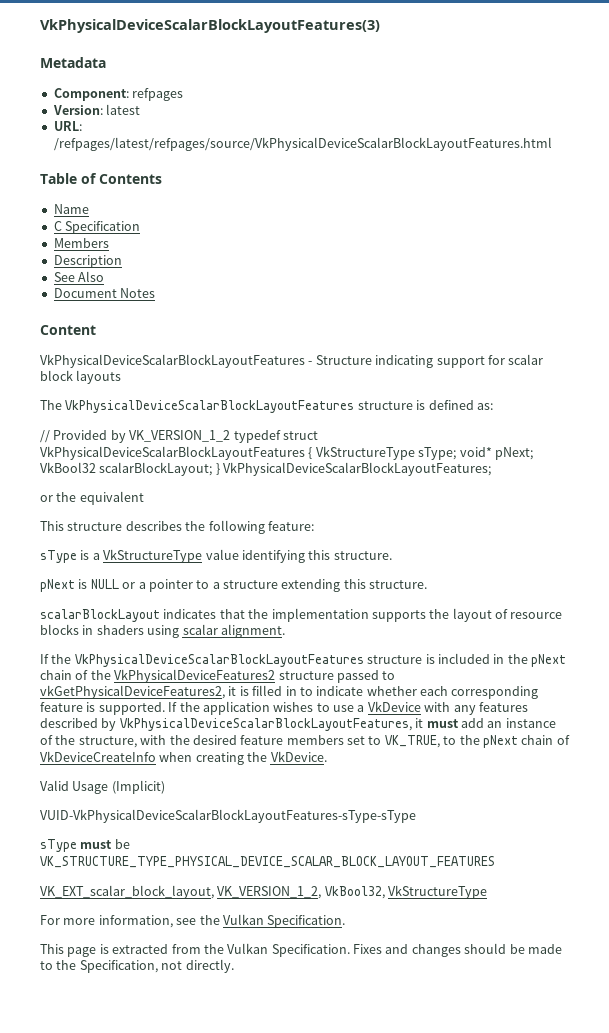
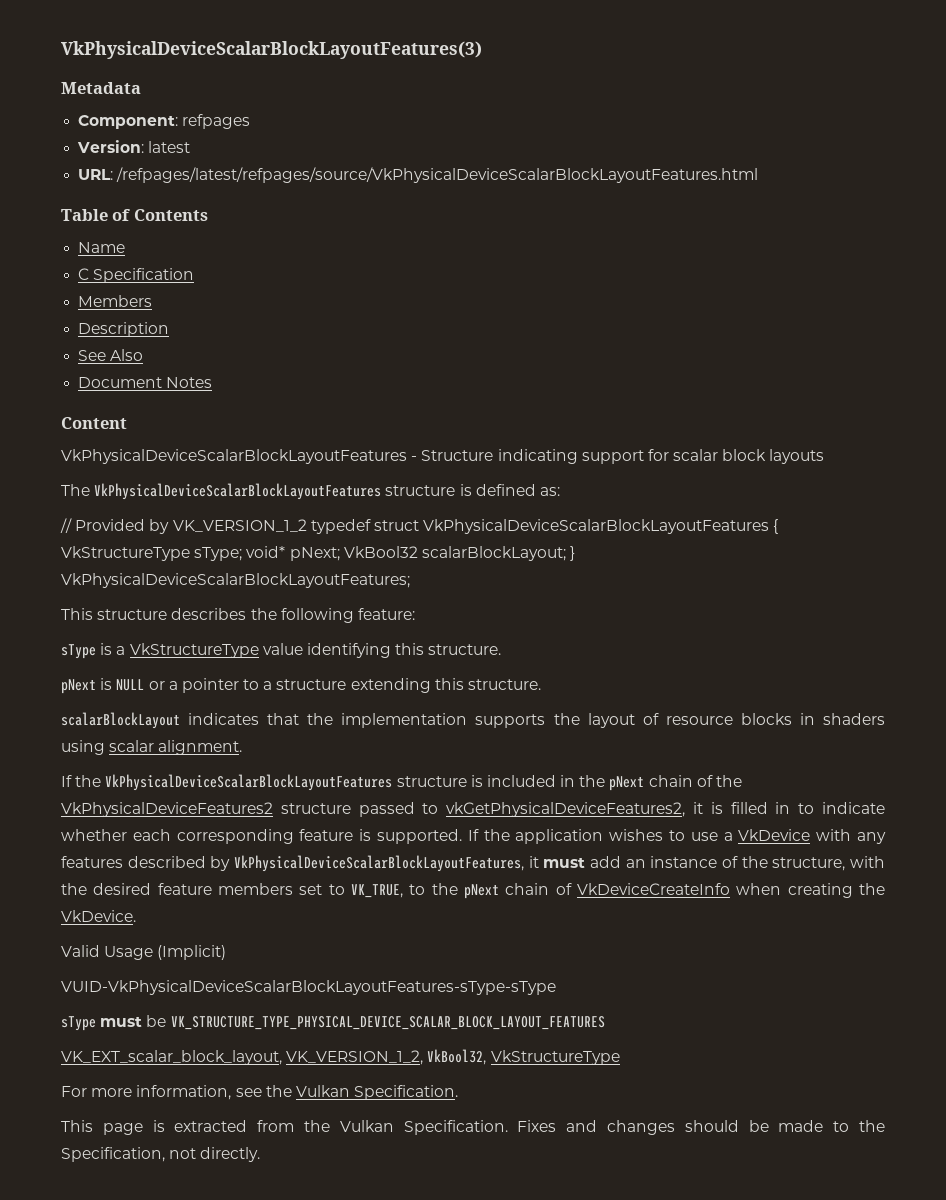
[40,491,144,505] // or the equivalent -> (410, 580) none

